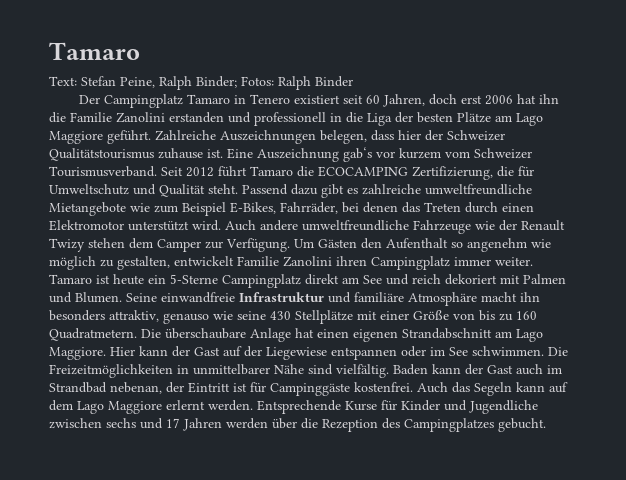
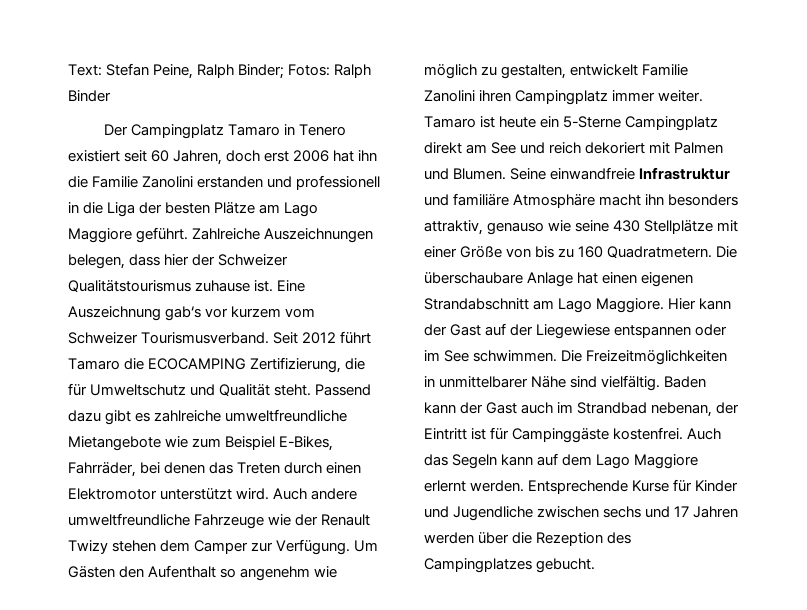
[49,42,140,60] Tamaro // -> (68, 70) none

